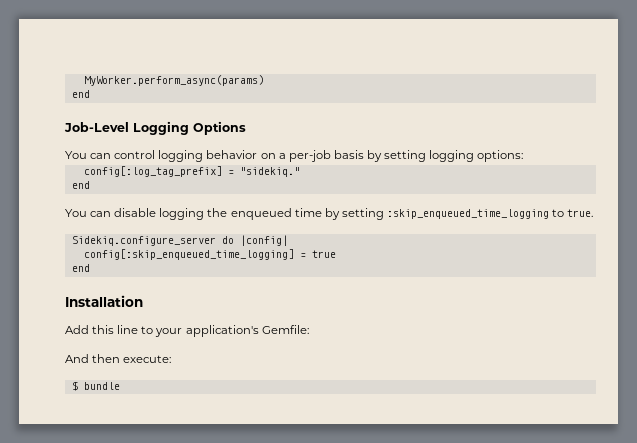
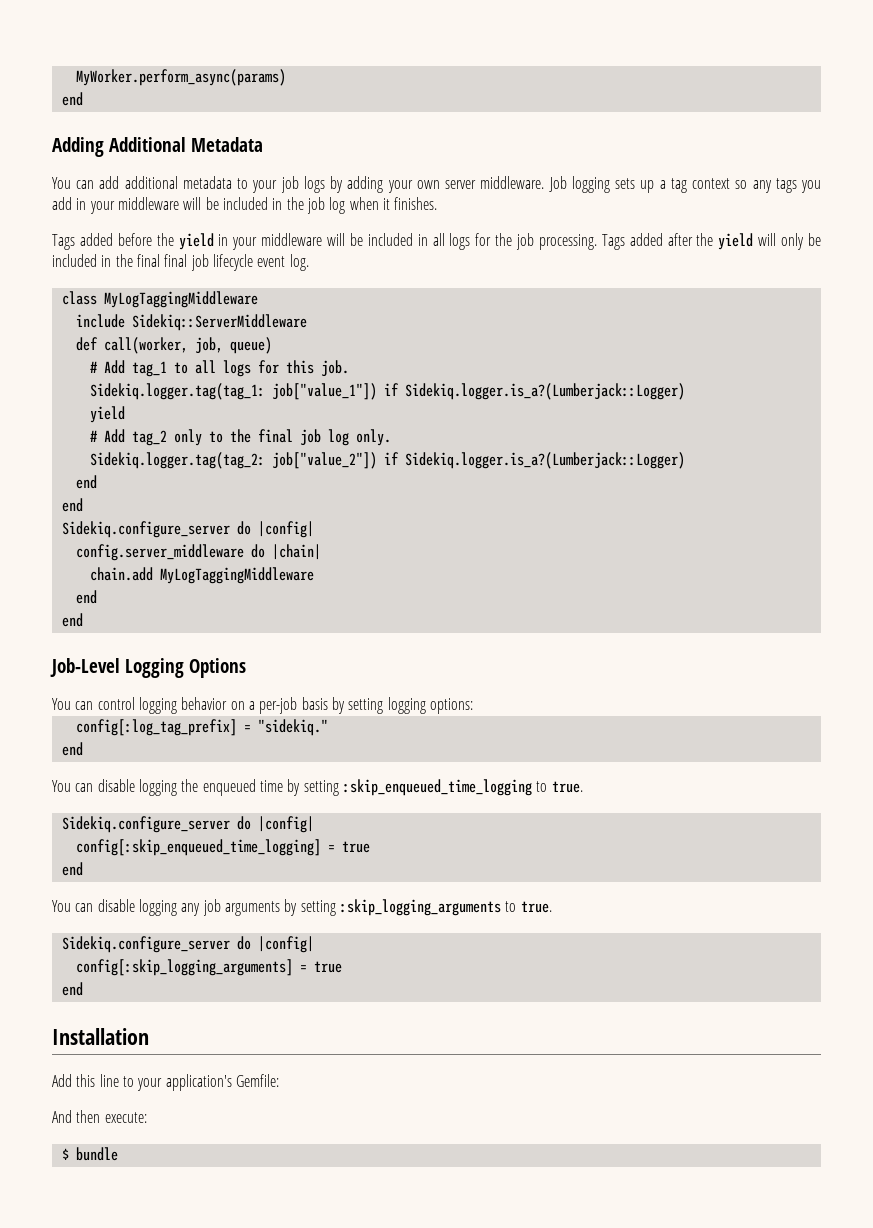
(90, 94) none -> [52,137,263,157] [52,176,822,193] [52,197,438,214] [52,233,822,250] [52,254,309,271] [61,291,258,308] [75,314,307,331] [75,337,272,354] [89,360,349,377] [89,383,685,400] [89,406,125,423] [89,429,391,446] [89,452,685,469] [75,475,97,489] [61,498,83,512] [61,521,314,538] [75,544,321,561] [89,567,314,584] [75,590,97,604] [61,613,83,627] // Adding Additional Metadata // You can add additional metadata to your job logs by adding your own server middleware. Job logging sets up a tag context so any tags you add in your middleware will be included in the job log when it finishes. // Tags added before the yield in your middleware will be included in all logs for the job processing. Tags added after the yield will only be included in the final final job lifecycle event log. // class MyLogTaggingMiddleware // include Sidekiq::ServerMiddleware // def call(worker, job, queue) // # Add tag_1 to all logs for this job. // Sidekiq.logger.tag(tag_1: job["value_1"]) if Sidekiq.logger.is_a?(Lumberjack::Logger) // yield // # Add tag_2 only to the final job log only. // Sidekiq.logger.tag(tag_2: job["value_2"]) if Sidekiq.logger.is_a?(Lumberjack::Logger) // end // end // Sidekiq.configure_server do |config| // config.server_middleware do |chain| // chain.add MyLogTaggingMiddleware // end // end
(90, 268) none -> [52,899,552,916] [61,936,314,953] [75,959,342,976] [61,982,83,996] // You can disable logging any job arguments by setting :skip_logging_arguments to true. // Sidekiq.configure_server do |config| // config[:skip_logging_arguments] = true // end

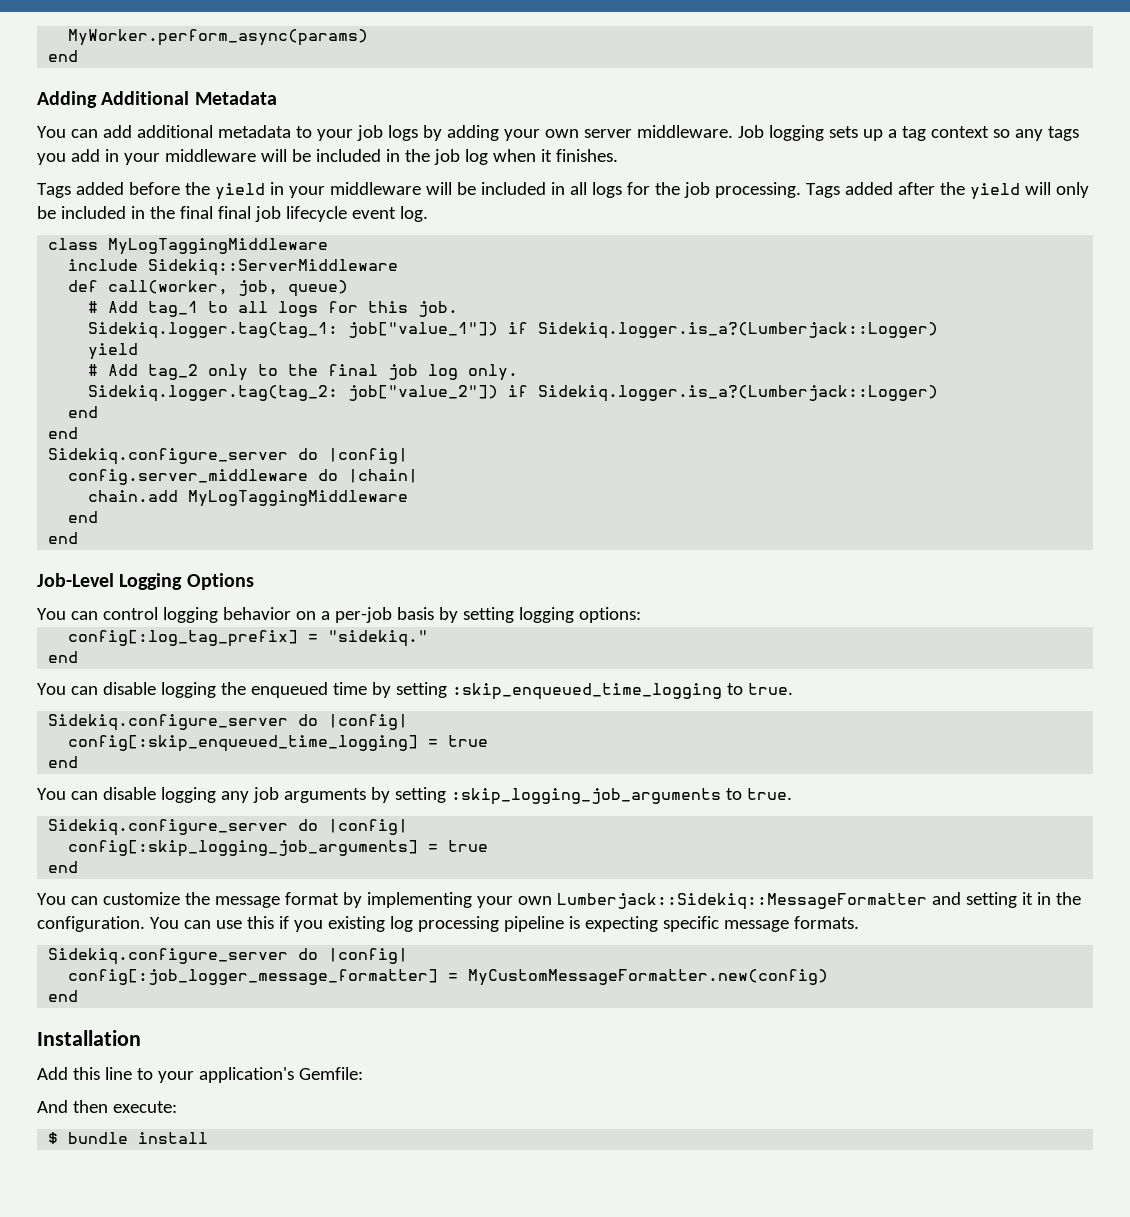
[339,899,552,916] [61,936,314,953] [75,959,342,976] [61,982,83,996] :skip_logging_arguments to true. // Sidekiq.configure_server do |config| // config[:skip_logging_arguments] = true // end -> [450,788,792,805] [48,819,409,836] [68,840,489,857] [48,861,79,873] [37,892,1081,910] [37,916,859,932] [48,948,409,965] [68,969,829,986] [48,990,79,1002] :skip_logging_job_arguments to true. // Sidekiq.configure_server do |config| // config[:skip_logging_job_arguments] = true // end // You can customize the message format by implementing your own Lumberjack::Sidekiq::MessageFormatter and setting it in the configuration. You can use this if you existing log processing pipeline is expecting specific message formats. // Sidekiq.configure_server do |config| // config[:job_logger_message_formatter] = MyCustomMessageFormatter.new(config) // end
(118, 1154) none -> [138,1132,209,1144] install

